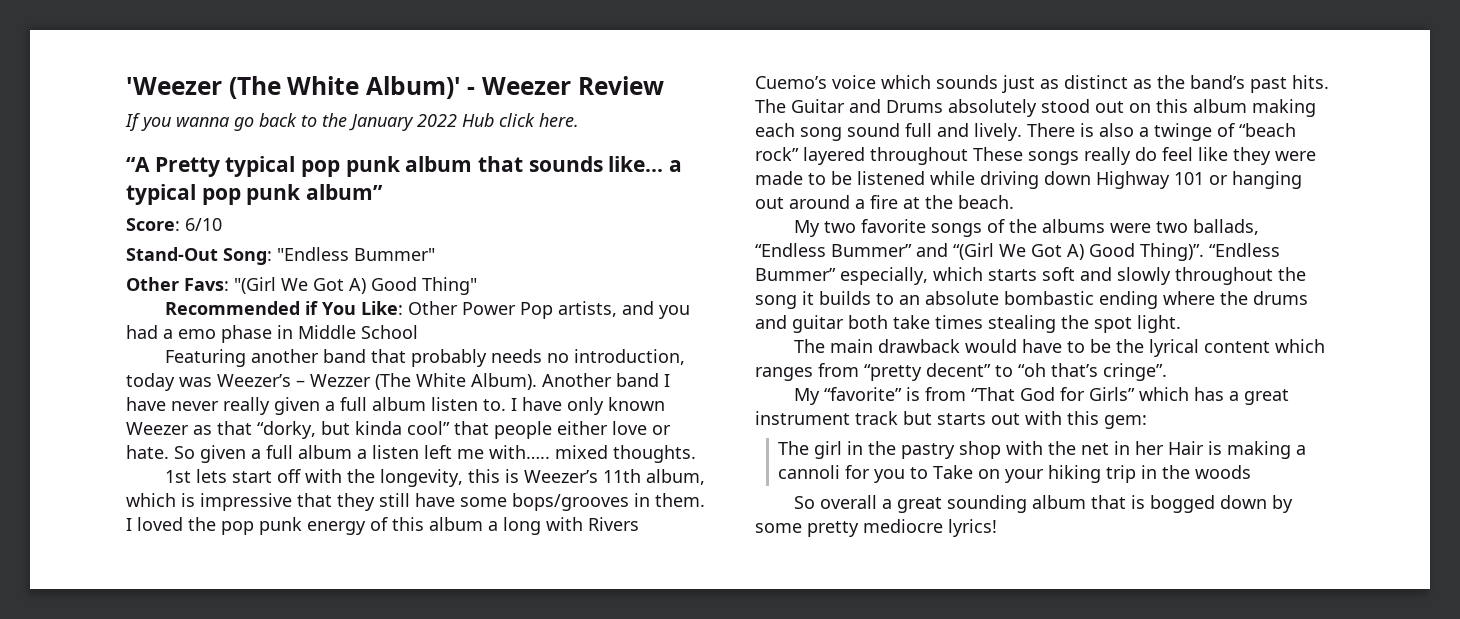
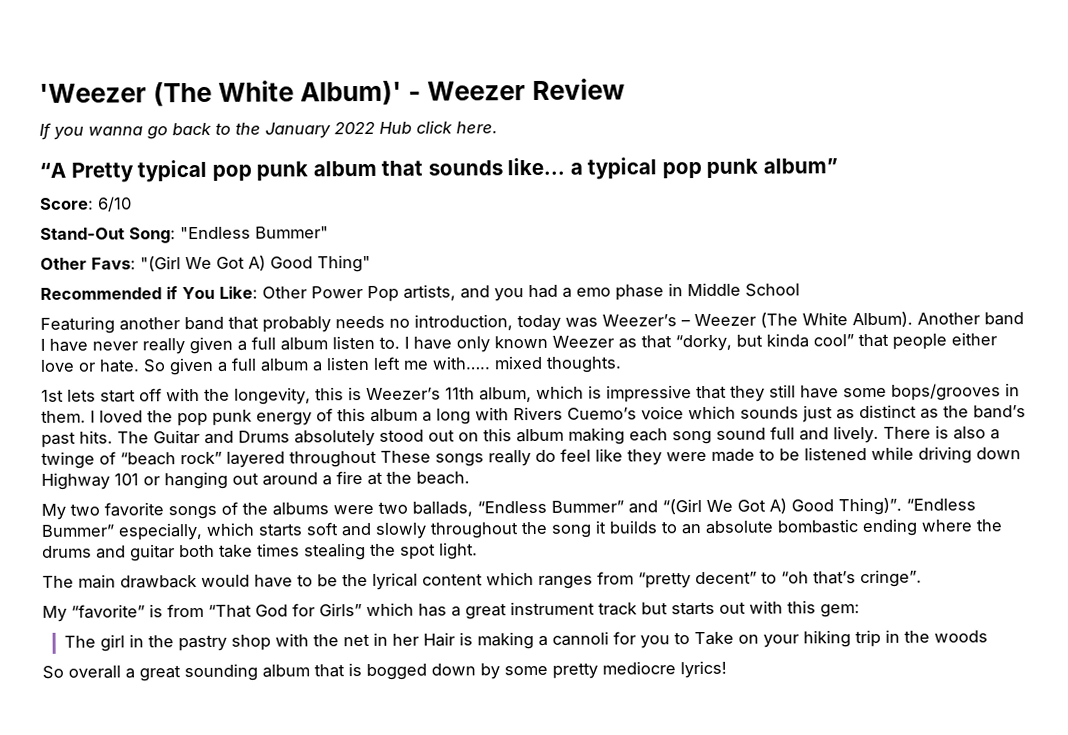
[310,374,371,387] Wezzer -> [694,313,756,327] Weezer

